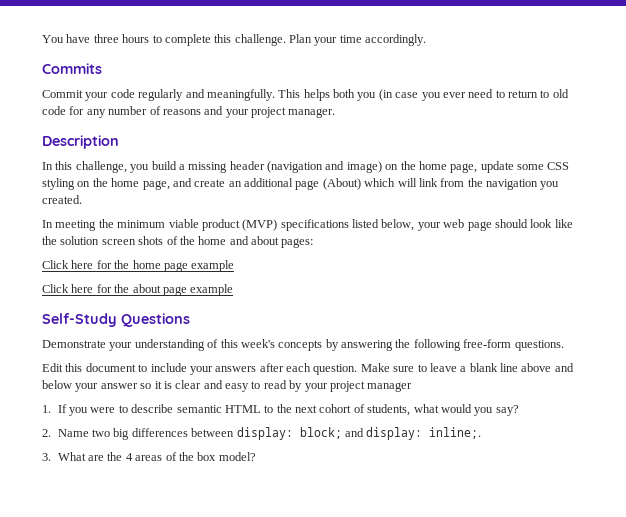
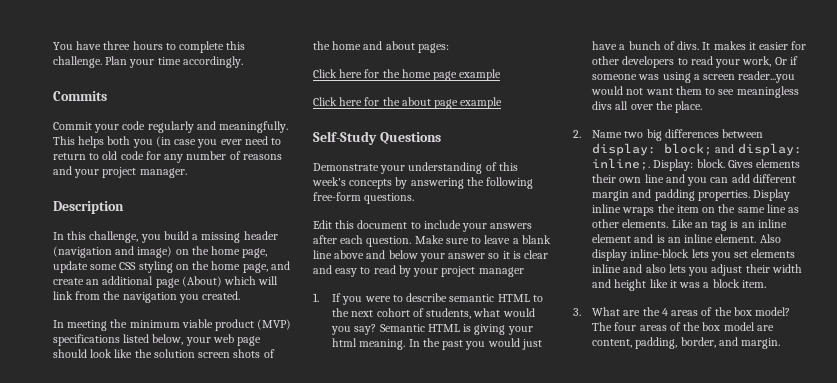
(519, 410) none -> [379,324,533,335] [332,338,542,350] [592,41,807,50] [592,56,798,68] [592,71,796,83] [591,86,799,98] [592,101,703,113] Semantic HTML is giving your html meaning. In the past you would just have a bunch of divs. It makes it easier for other developers to read your work, Or if someone was using a screen reader...you would not want them to see meaningless divs all over the place.
(482, 433) none -> [653,159,801,171] [592,174,796,186] [592,189,791,201] [592,204,800,216] [592,219,787,231] [592,234,781,243] [592,249,796,261] [592,264,802,276] [592,279,766,291] Display: block. Gives elements their own line and you can add different margin and padding properties. Display inline wraps the item on the same line as other elements. Like an tag is an inline element and is an inline element. Also display inline-block lets you set elements inline and also lets you adjust their width and height like it was a block item.
(256, 456) none -> [592,322,774,331] [592,337,781,349] The four areas of the box model are content, padding, border, and margin.

